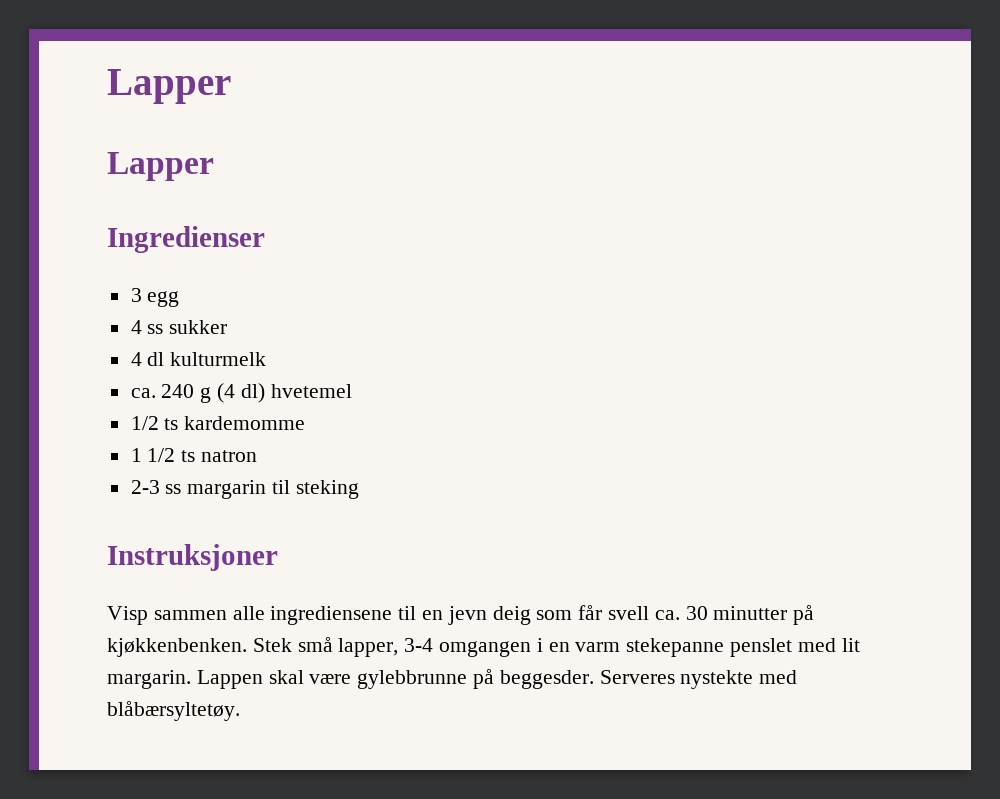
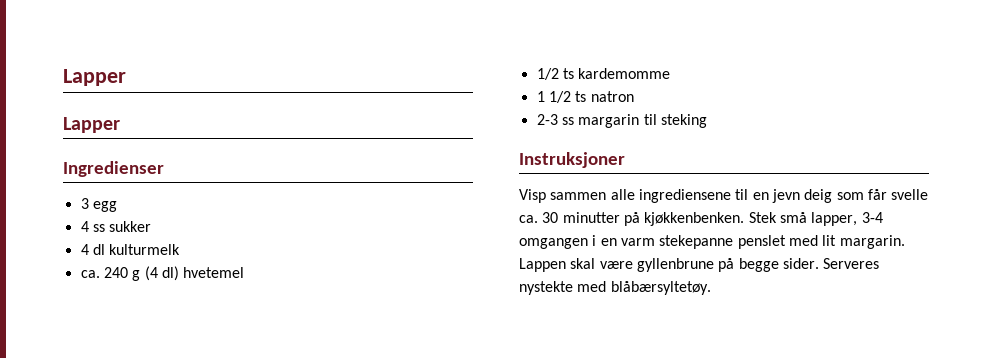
[608,606,650,620] svell -> [891,189,929,200] svelle
[357,669,594,689] gylebbrunne på beggesder. -> [636,258,819,272] gyllenbrune på begge sider.

